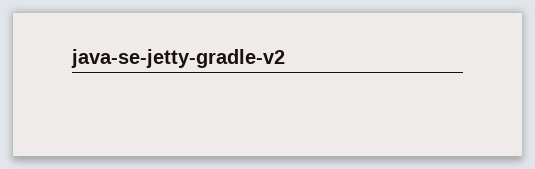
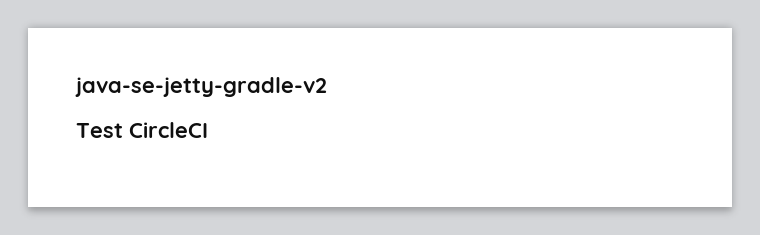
(285, 58) none -> [76,122,208,138] // Test CircleCI

